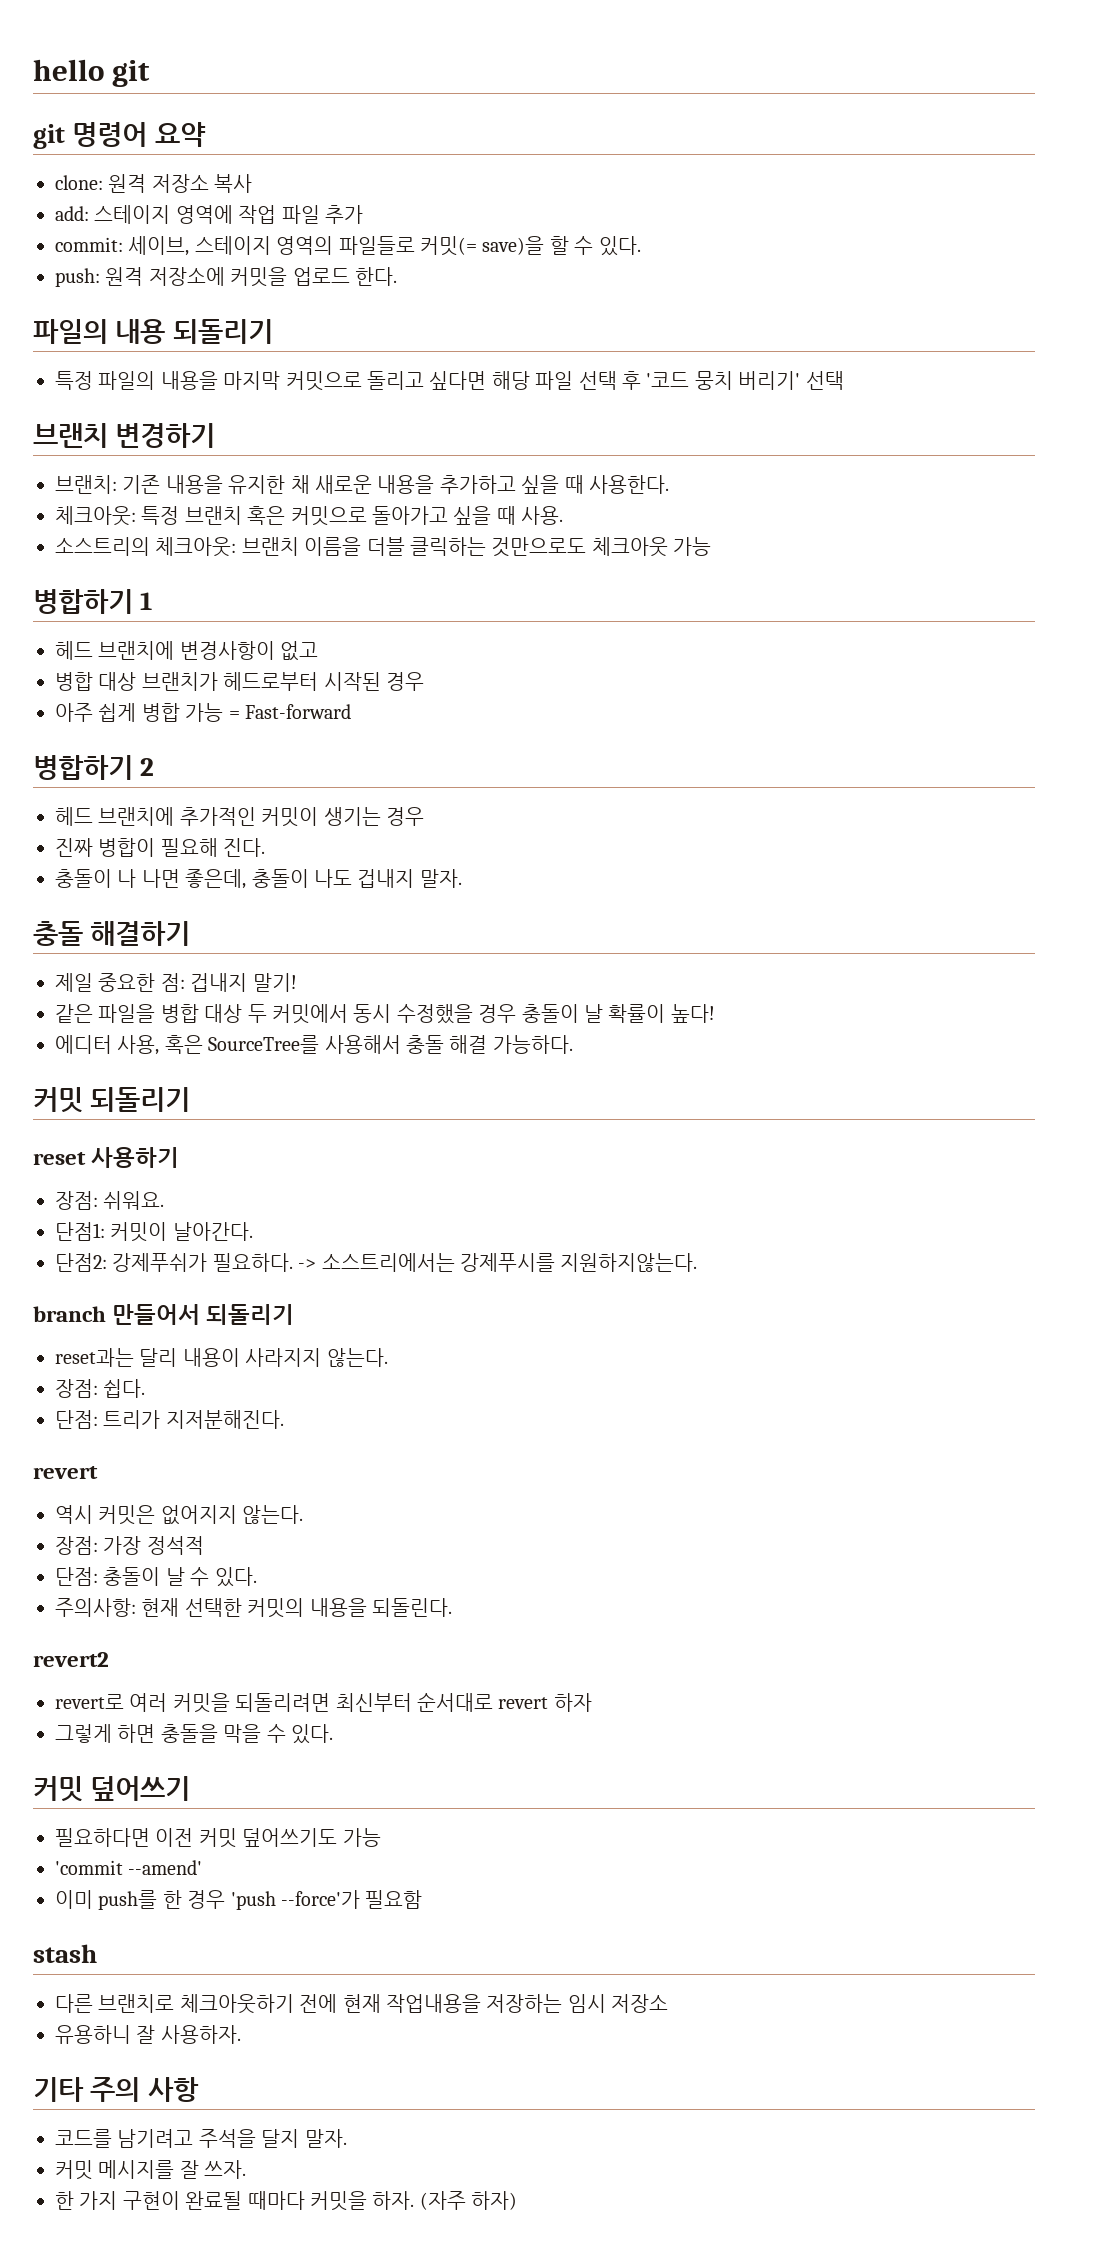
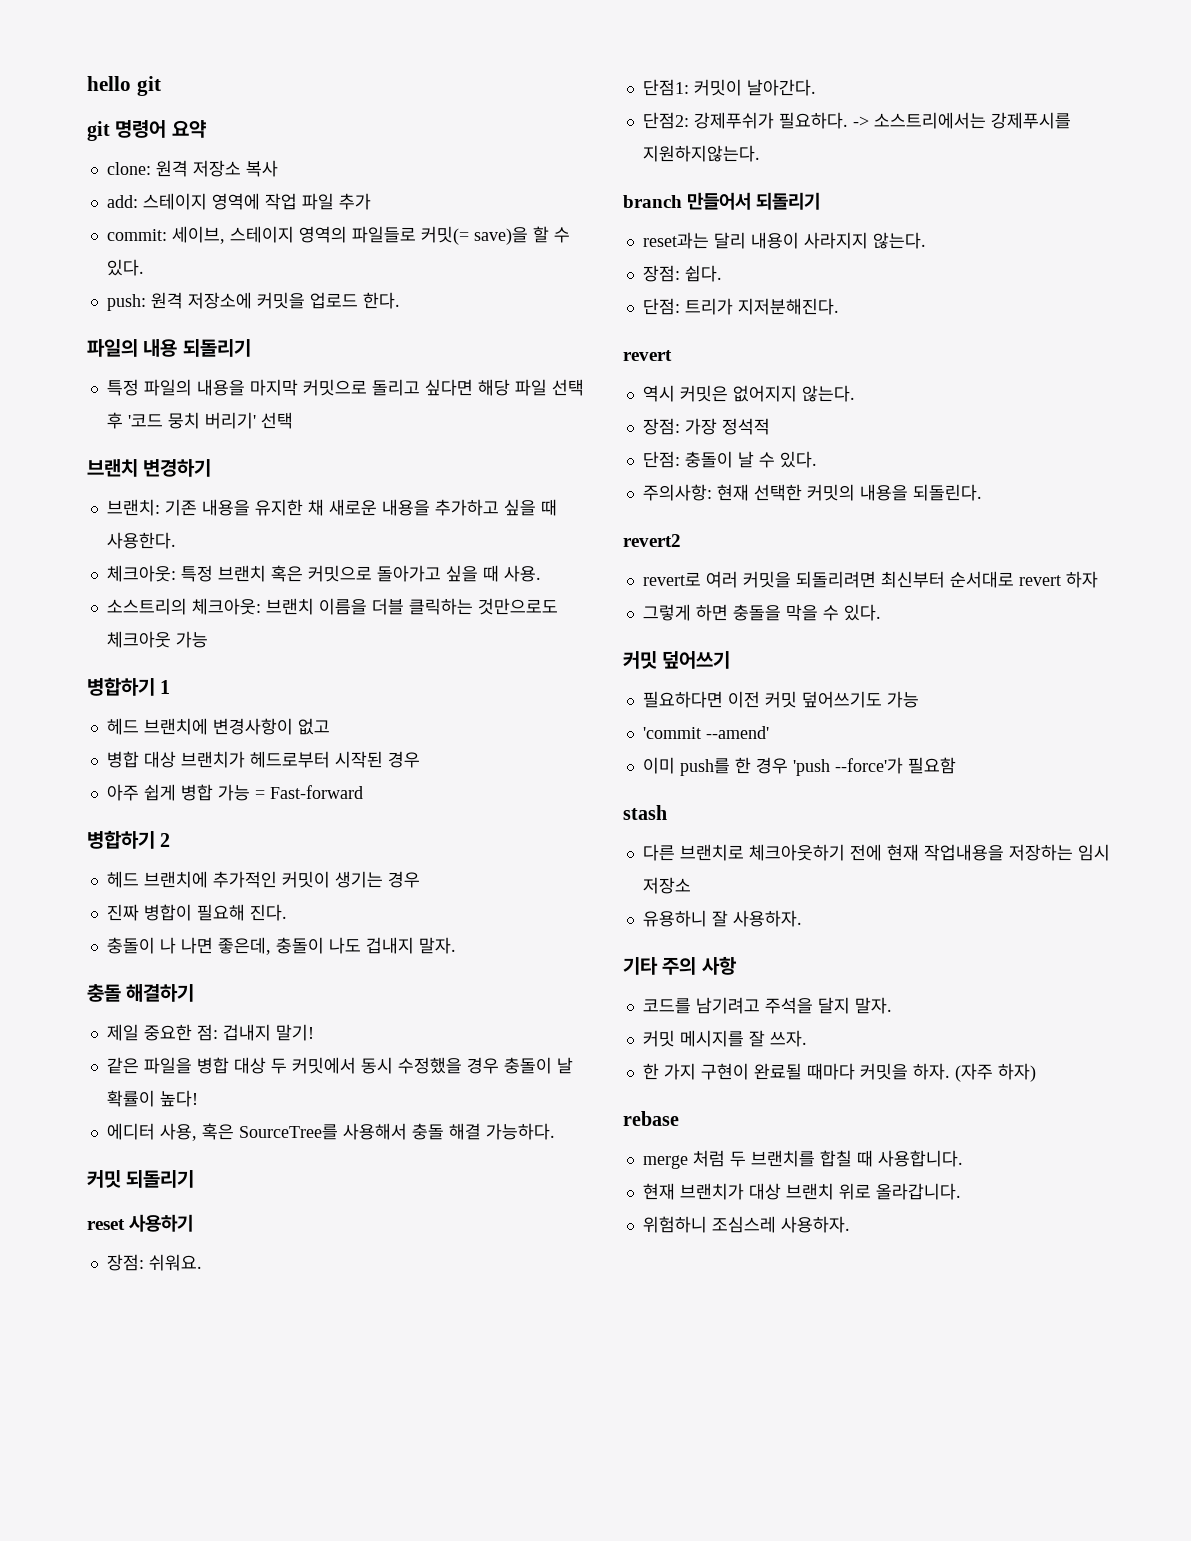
(518, 2200) none -> [623,1111,679,1126] [642,1150,963,1169] [642,1183,961,1200] [642,1216,850,1233] // rebase // merge 처럼 두 브랜치를 합칠 때 사용합니다. // 현재 브랜치가 대상 브랜치 위로 올라갑니다. // 위험하니 조심스레 사용하자.

